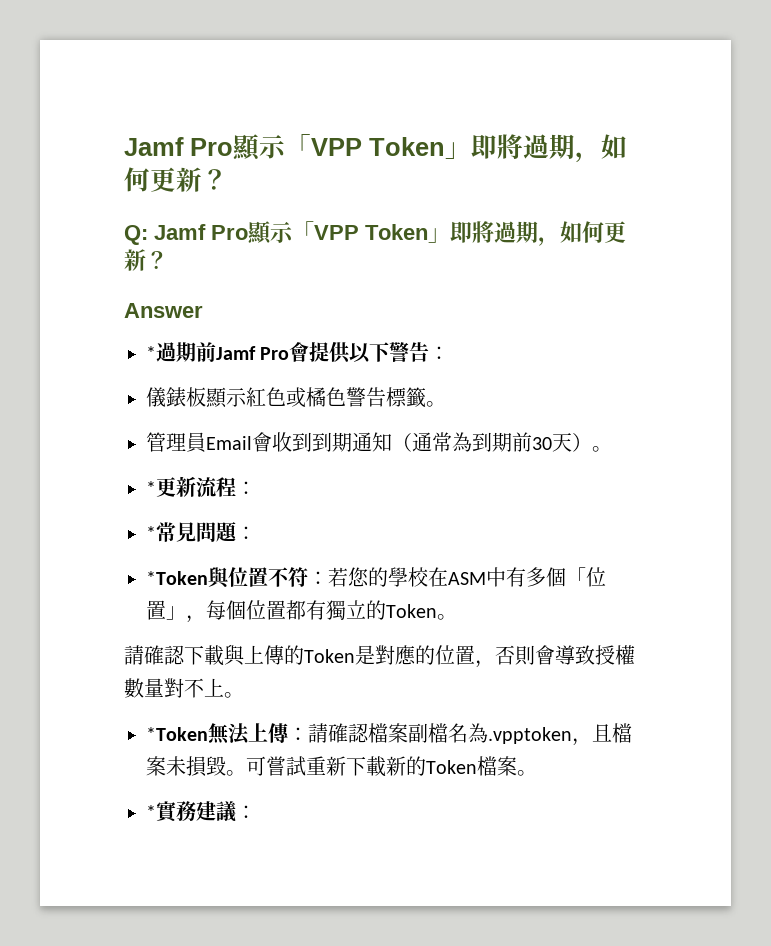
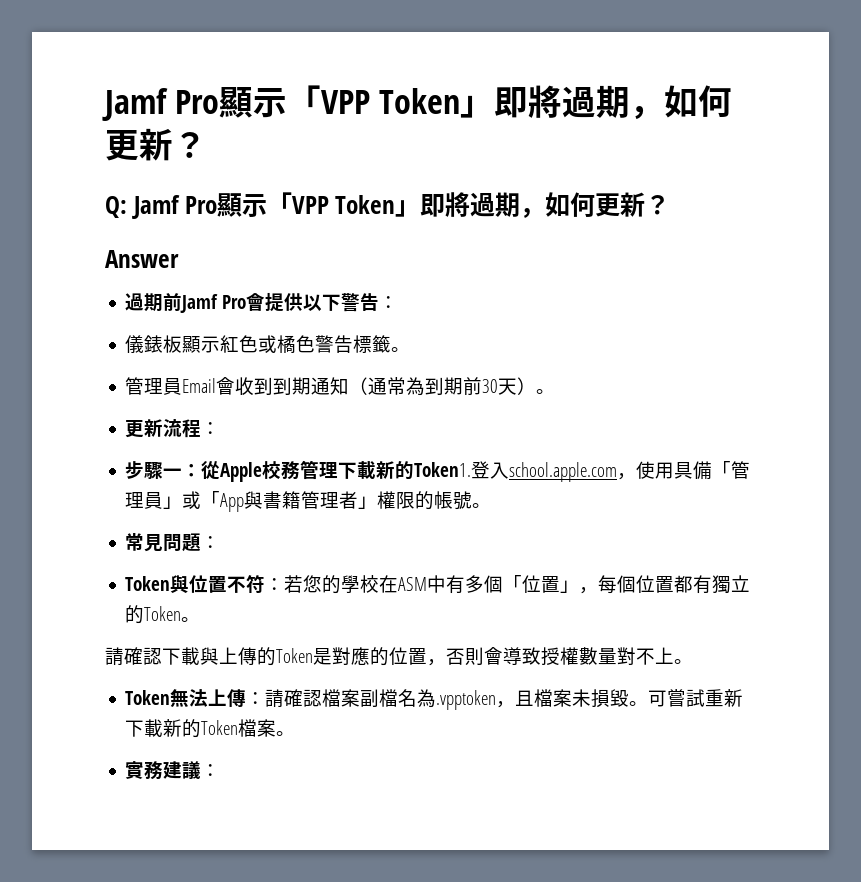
[146,346,156,360] * -> (179, 259) none
[146,481,156,495] * -> (556, 391) none
[146,526,156,540] * -> [125,460,751,482] [125,491,492,512] 步驟一：從Apple校務管理下載新的Token1.登入school.apple.com，使用具備「管理員」或「App與書籍管理者」權限的帳號。 //
[146,571,208,585] *Token -> [125,576,171,591] Token
[146,727,208,741] *Token -> [125,690,171,705] Token
[146,805,156,819] * -> (296, 733) none

